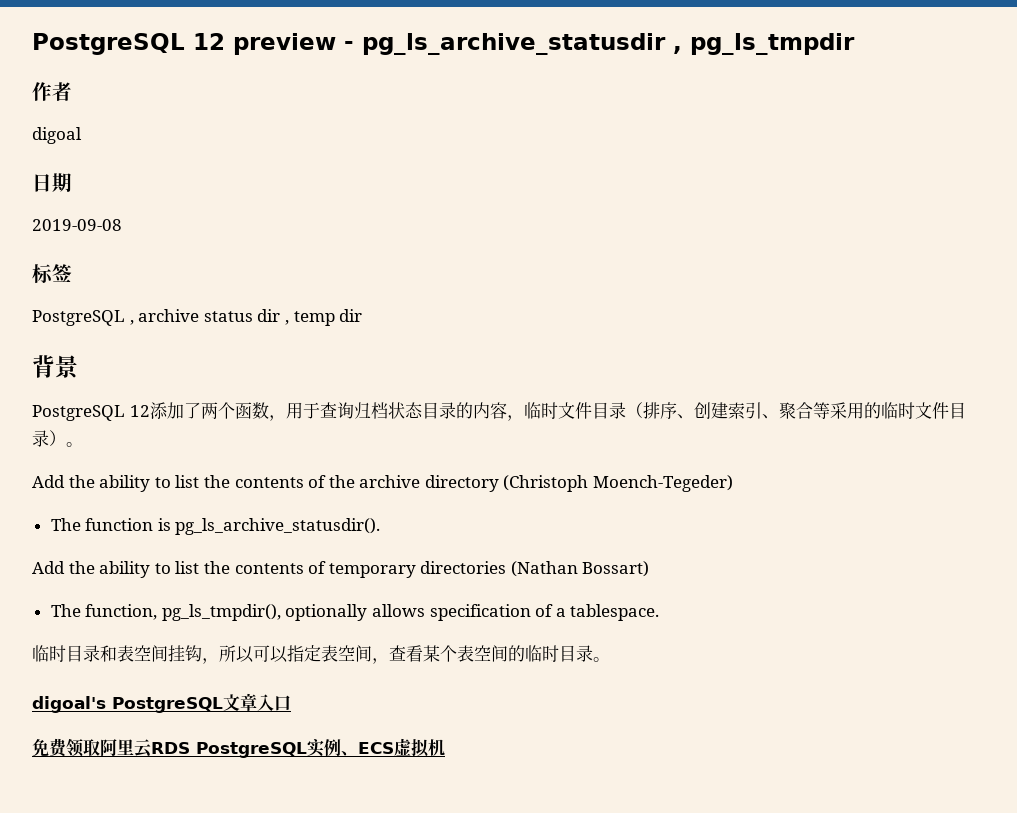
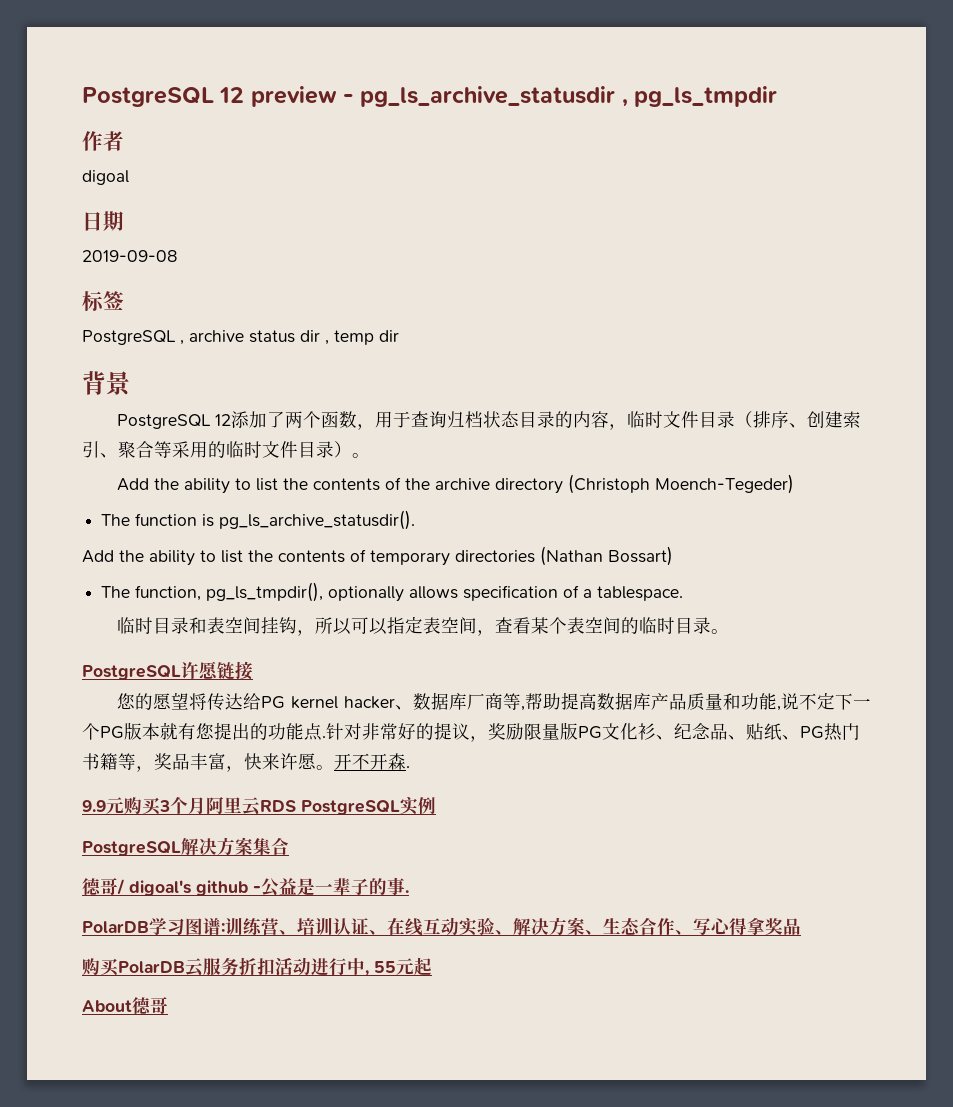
[32,693,291,713] [32,738,100,757] digoal's PostgreSQL文章入口 // 免费领取 -> [82,661,253,680] [117,692,871,711] [82,722,860,742] [82,753,410,772] [82,797,206,815] PostgreSQL许愿链接 // 您的愿望将传达给PG kernel hacker、数据库厂商等,帮助提高数据库产品质量和功能,说不定下一个PG版本就有您提出的功能点.针对非常好的提议，奖励限量版PG文化衫、纪念品、贴纸、PG热门书籍等，奖品丰富，快来许愿。开不开森. // 9.9元购买3个月
[341,738,445,757] 、ECS虚拟机 -> [82,837,289,856] [82,877,409,897] [82,917,801,936] [82,957,432,977] [82,997,168,1015] // PostgreSQL解决方案集合 // 德哥/ digoal's github -公益是一辈子的事. // PolarDB学习图谱:训练营、培训认证、在线互动实验、解决方案、生态合作、写心得拿奖品 // 购买PolarDB云服务折扣活动进行中, 55元起 // About德哥

